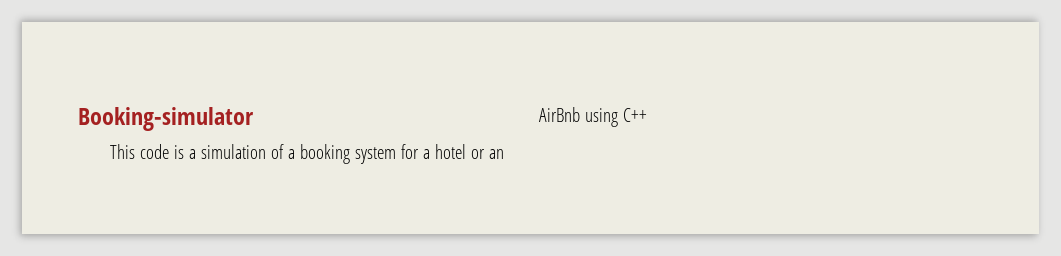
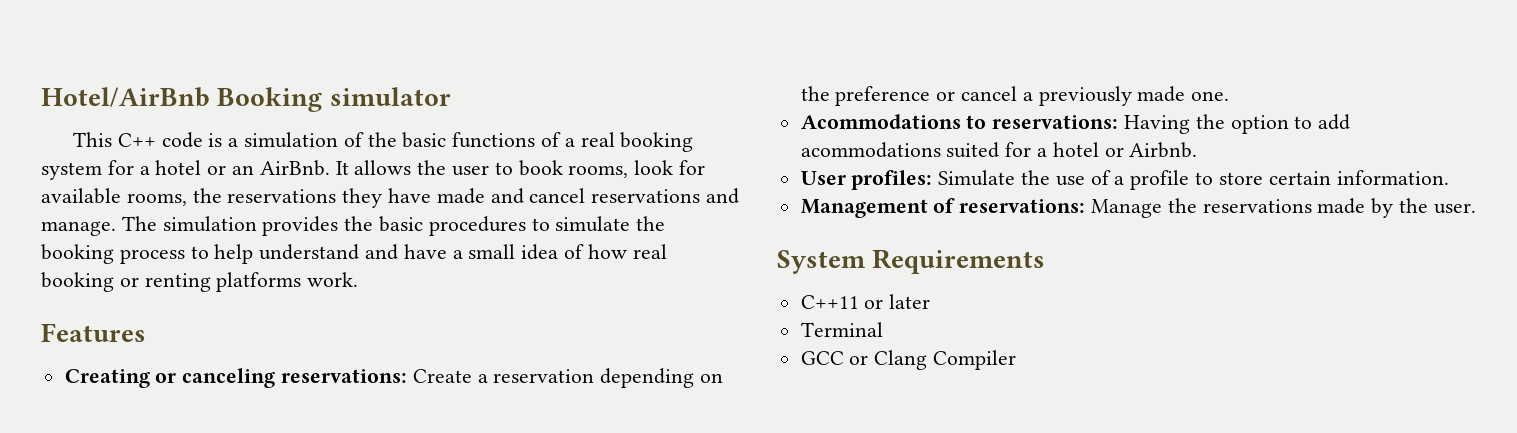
[78,107,254,131] Booking-simulator -> [41,87,451,112] Hotel/AirBnb Booking simulator
(136, 151) none -> [117,133,156,147] C++
[288,149,296,159] a -> [367,132,615,148] the basic functions of a real
[539,107,647,127] AirBnb using C++ -> [259,160,706,178] [41,188,740,208] [41,216,666,236] [41,244,667,264] [41,272,359,292] [41,323,146,342] [64,368,724,388] [800,86,1230,106] [800,114,1351,134] [800,142,1198,158] [800,170,1449,190] [800,198,1476,218] [777,249,1046,274] [800,294,931,309] [800,322,883,337] [800,350,1017,370] AirBnb. It allows the user to book rooms, look for available rooms, the reservations they have made and cancel reservations and manage. The simulation provides the basic procedures to simulate the booking process to help understand and have a small idea of how real booking or renting platforms work. // Features // Creating or canceling reservations: Create a reservation depending on the preference or cancel a previously made one. // Acommodations to reservations: Having the option to add acommodations suited for a hotel or Airbnb. // User profiles: Simulate the use of a profile to store certain information. // Management of reservations: Manage the reservations made by the user. // System Requirements // C++11 or later // Terminal // GCC or Clang Compiler

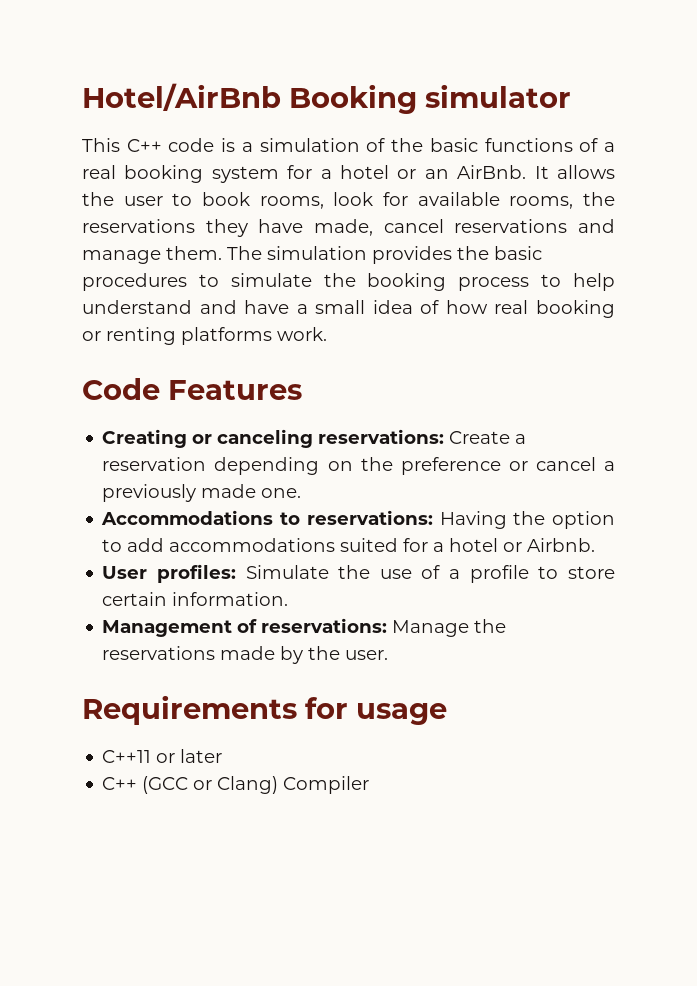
[436,188,524,204] made and -> [314,219,373,236] made,
[41,221,116,236] manage. -> [82,246,222,264] manage them.
(359, 279) none -> [82,378,160,400] Code
[800,114,961,129] Acommodations -> [101,510,274,525] Accommodations
[800,142,941,158] acommodations -> [169,538,336,552] accommodations
[777,250,866,274] System -> (389, 655) none
(1046, 261) none -> [305,697,447,725] for usage
[800,322,883,337] [800,350,928,370] Terminal // GCC or Clang -> [102,776,279,794] C++ (GCC or Clang)

